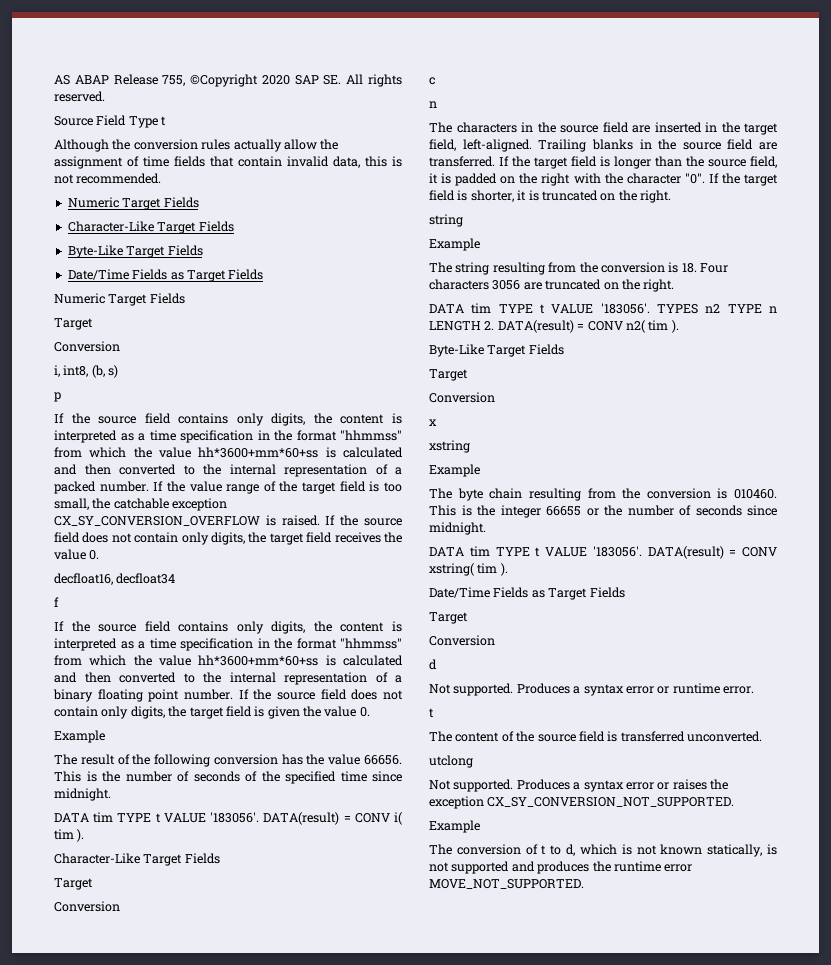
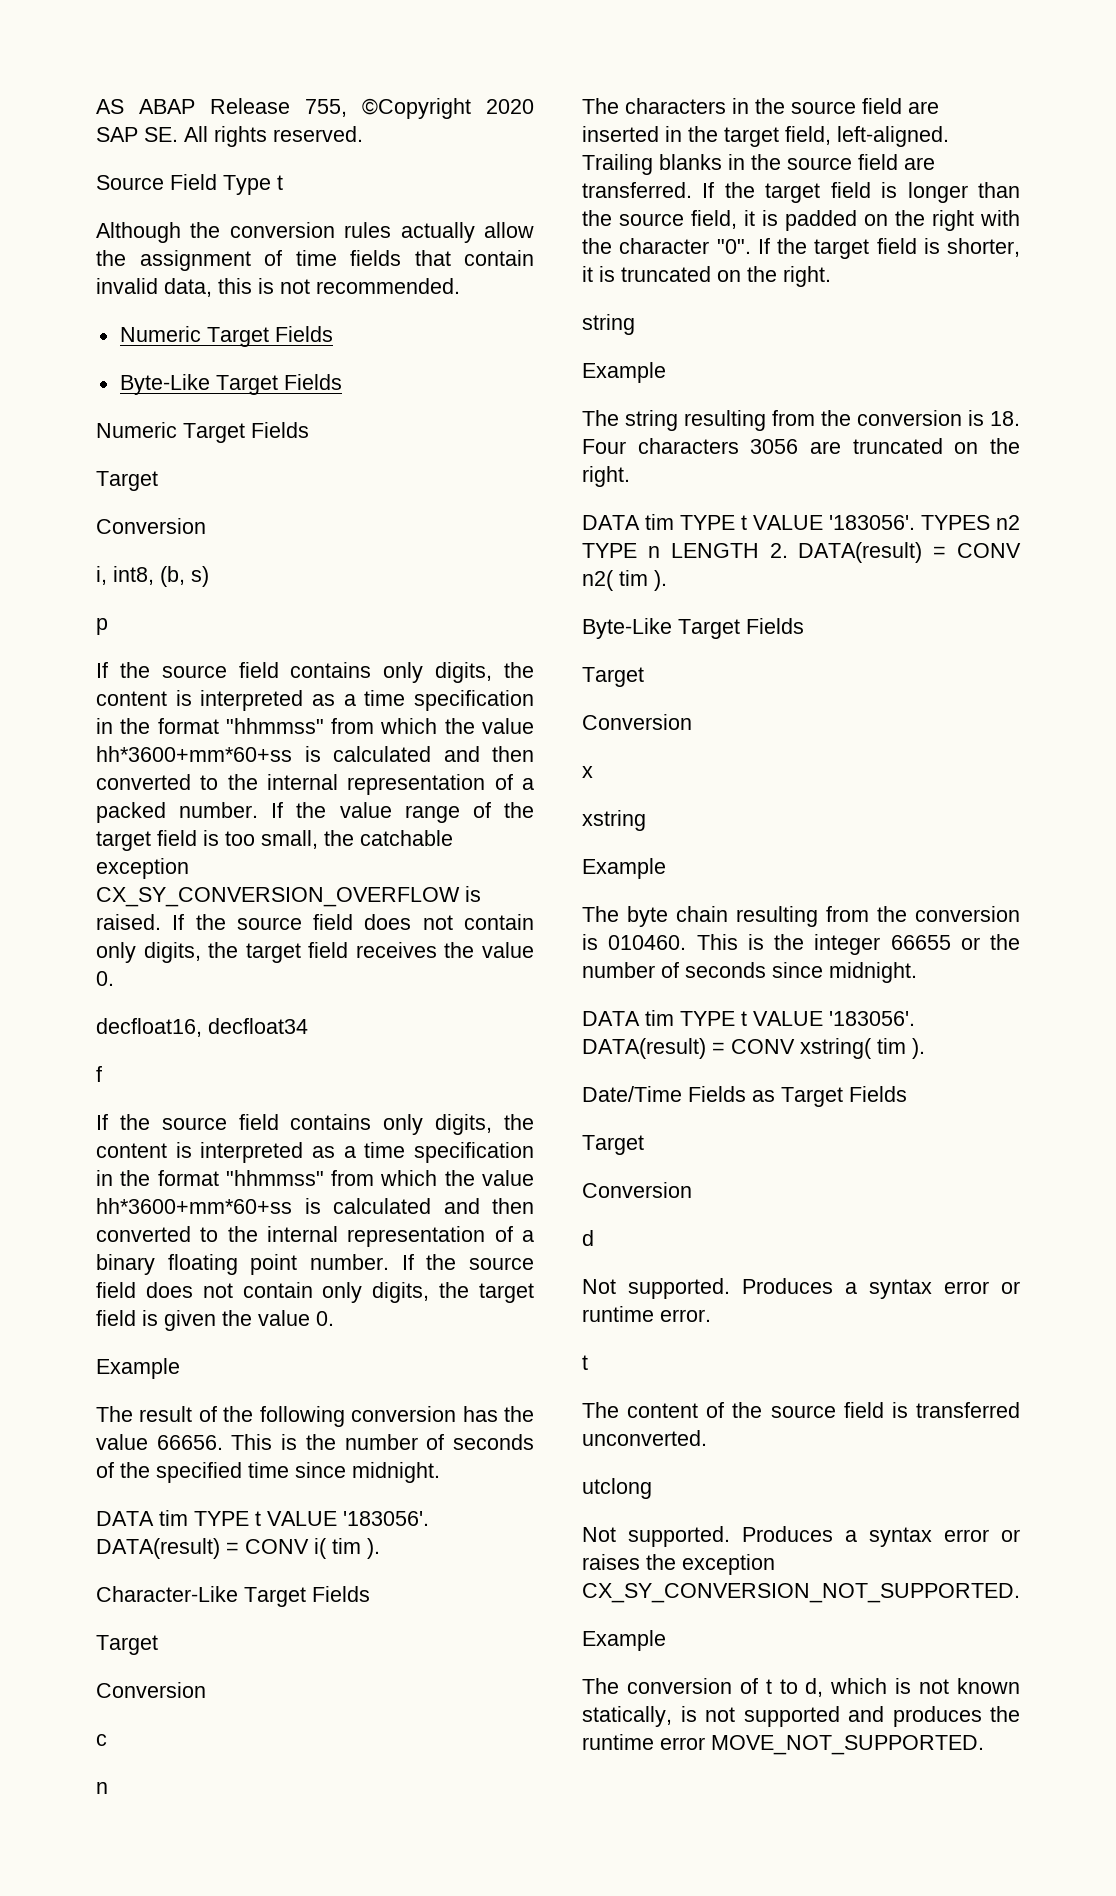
[67,221,234,234] [67,245,203,258] [67,269,264,282] // Character-Like Target Fields // Byte-Like Target Fields // Date/Time Fields as Target Fields -> [119,374,342,395] // Byte-Like Target Fields

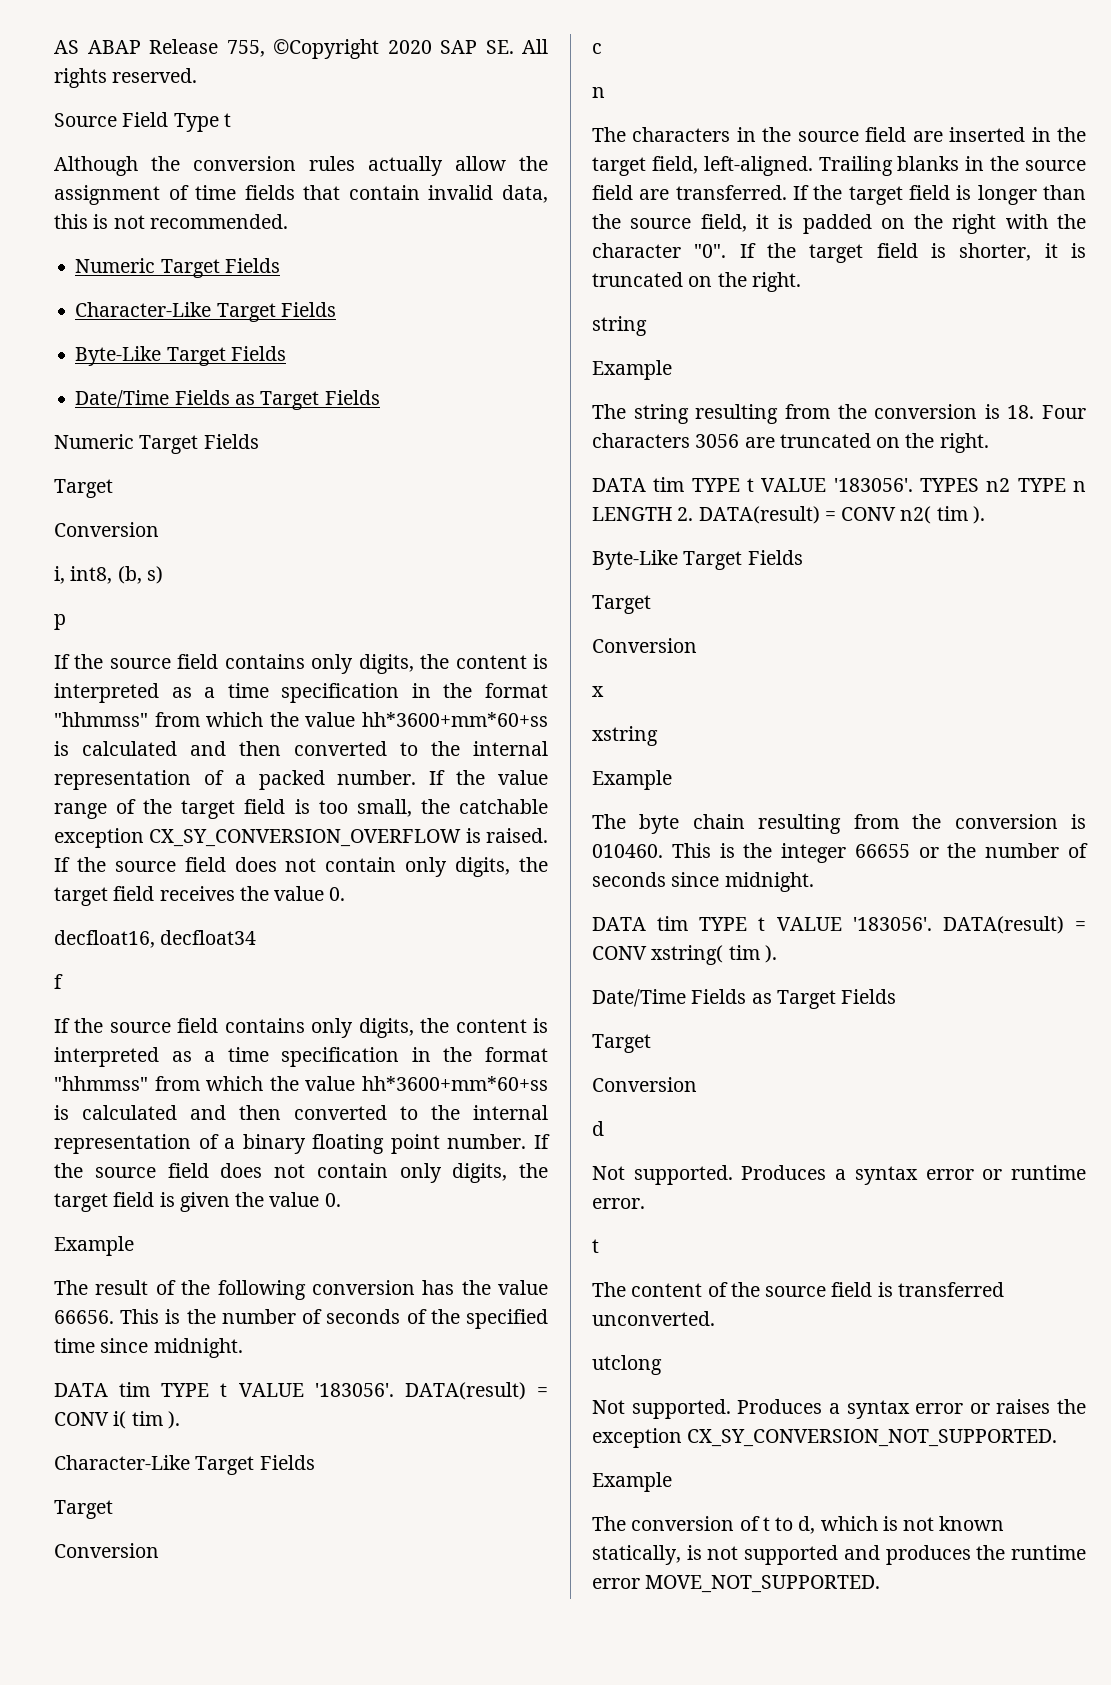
[119,374,342,395] // Byte-Like Target Fields -> [75,302,336,322] [75,346,286,366] [75,390,380,410] // Character-Like Target Fields // Byte-Like Target Fields // Date/Time Fields as Target Fields

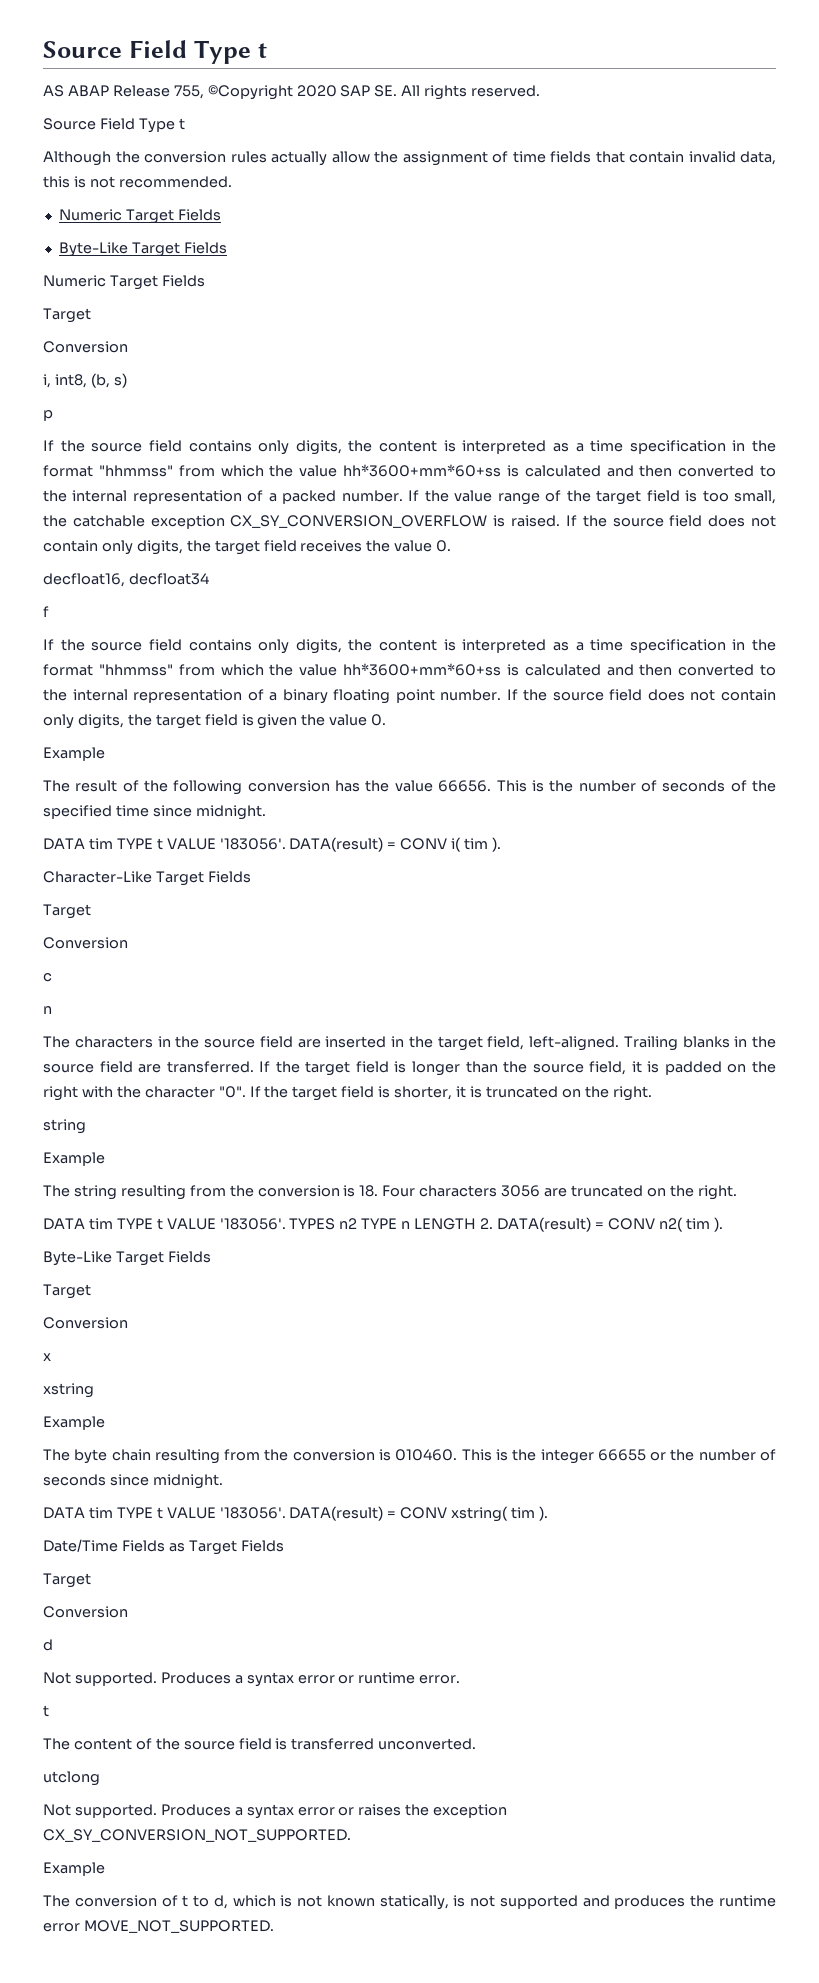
(54, 47) none -> [43,40,267,64] Source Field Type t //
[75,302,336,322] [75,346,286,366] [75,390,380,410] // Character-Like Target Fields // Byte-Like Target Fields // Date/Time Fields as Target Fields -> [58,242,227,257] // Byte-Like Target Fields

